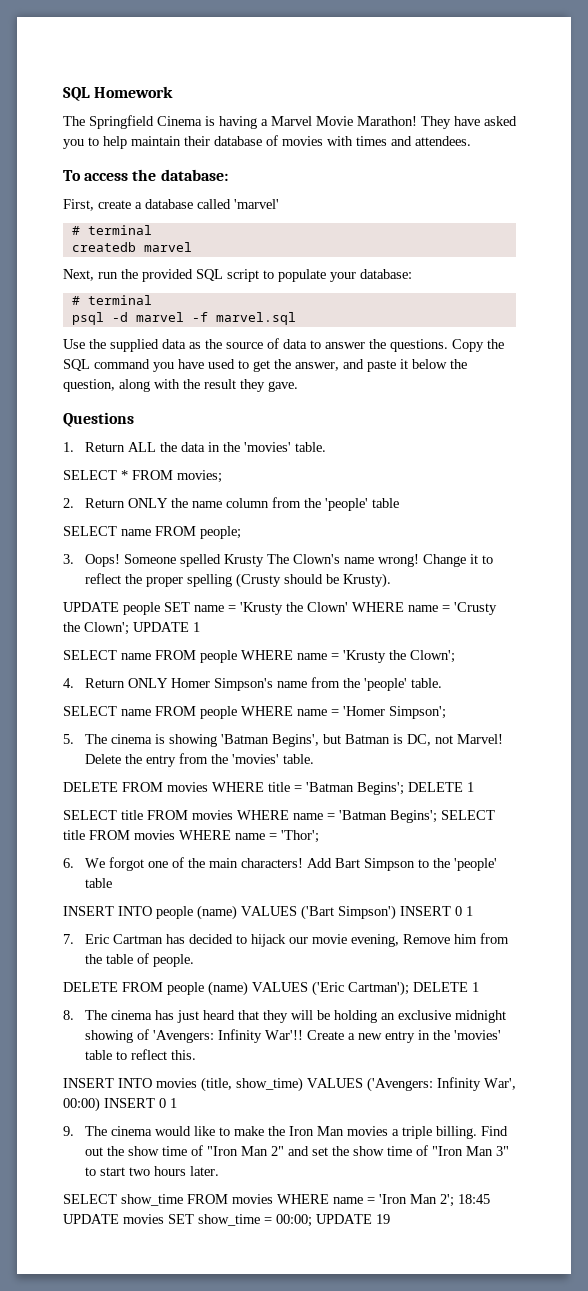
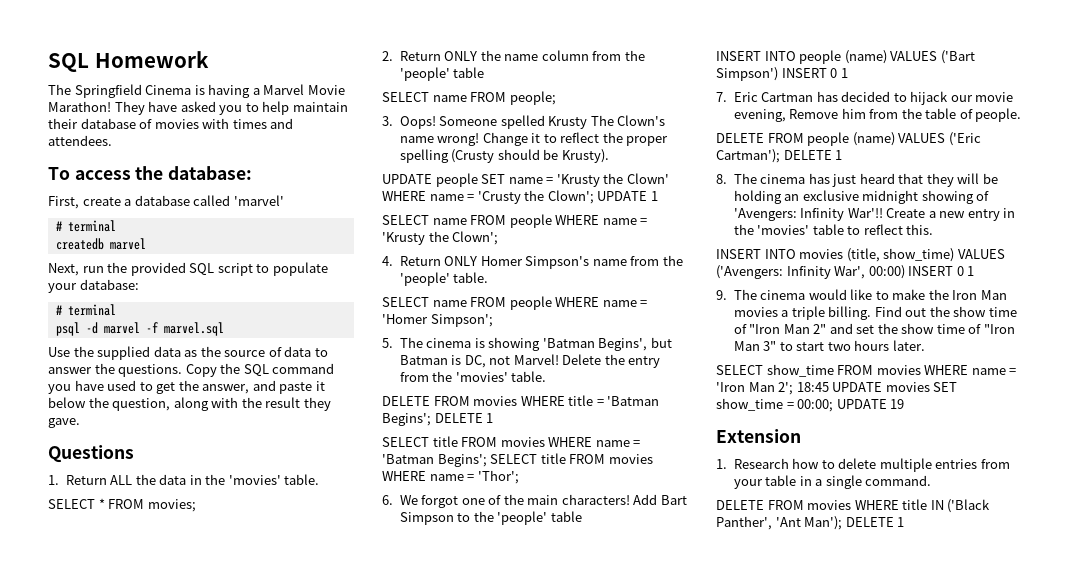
(390, 1219) none -> [716,429,801,443] [716,458,1010,472] [733,475,932,489] [716,499,991,513] [716,516,905,530] // Extension // 1. Research how to delete multiple entries from your table in a single command. // DELETE FROM movies WHERE title IN ('Black Panther', 'Ant Man'); DELETE 1

